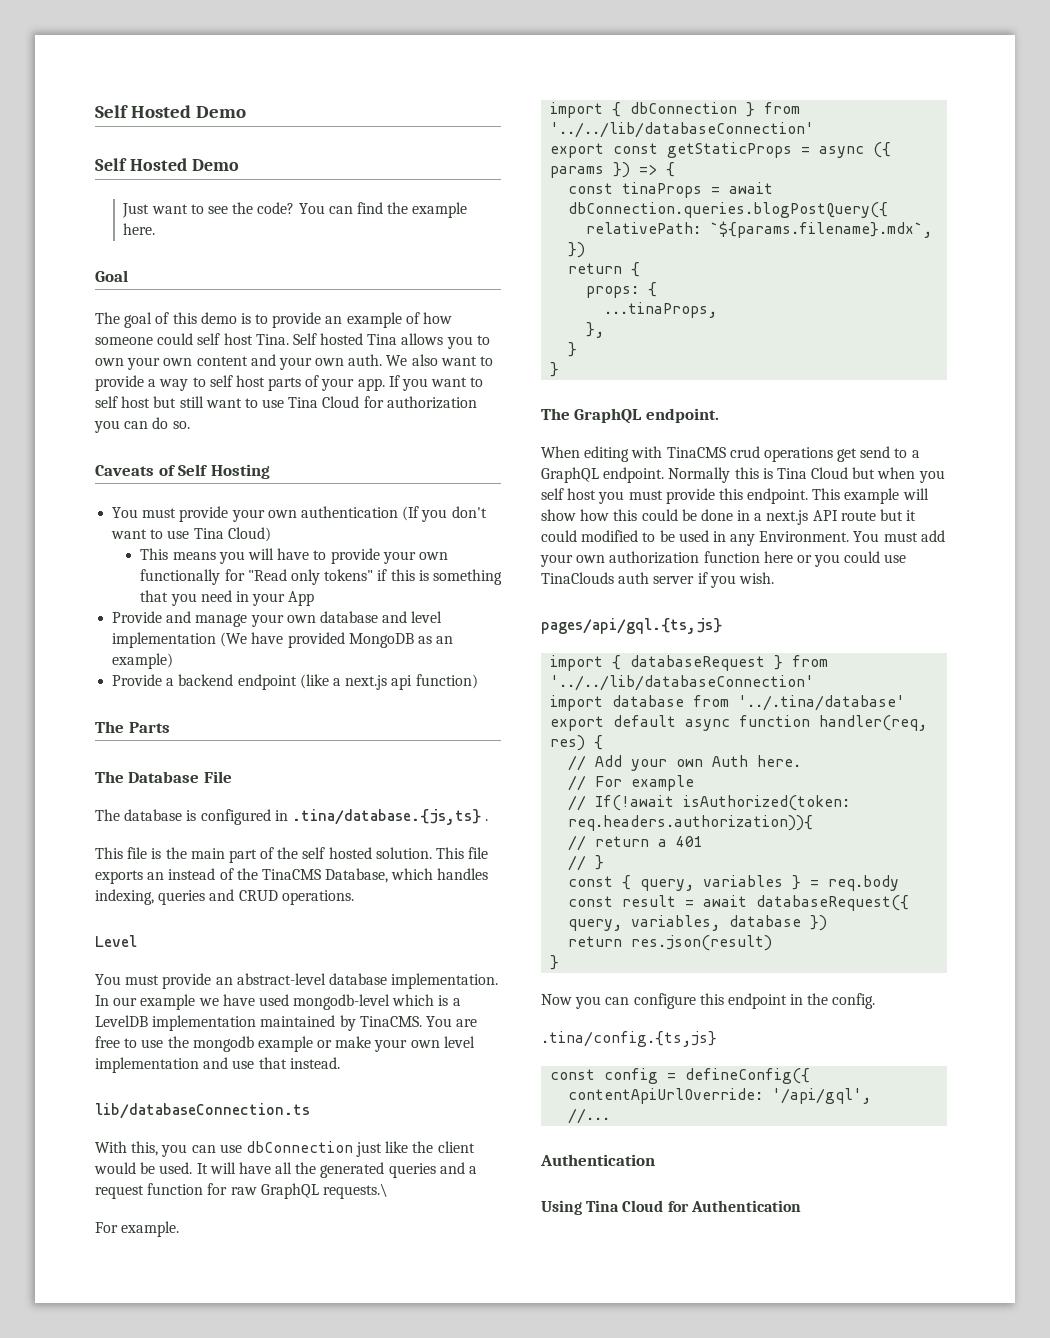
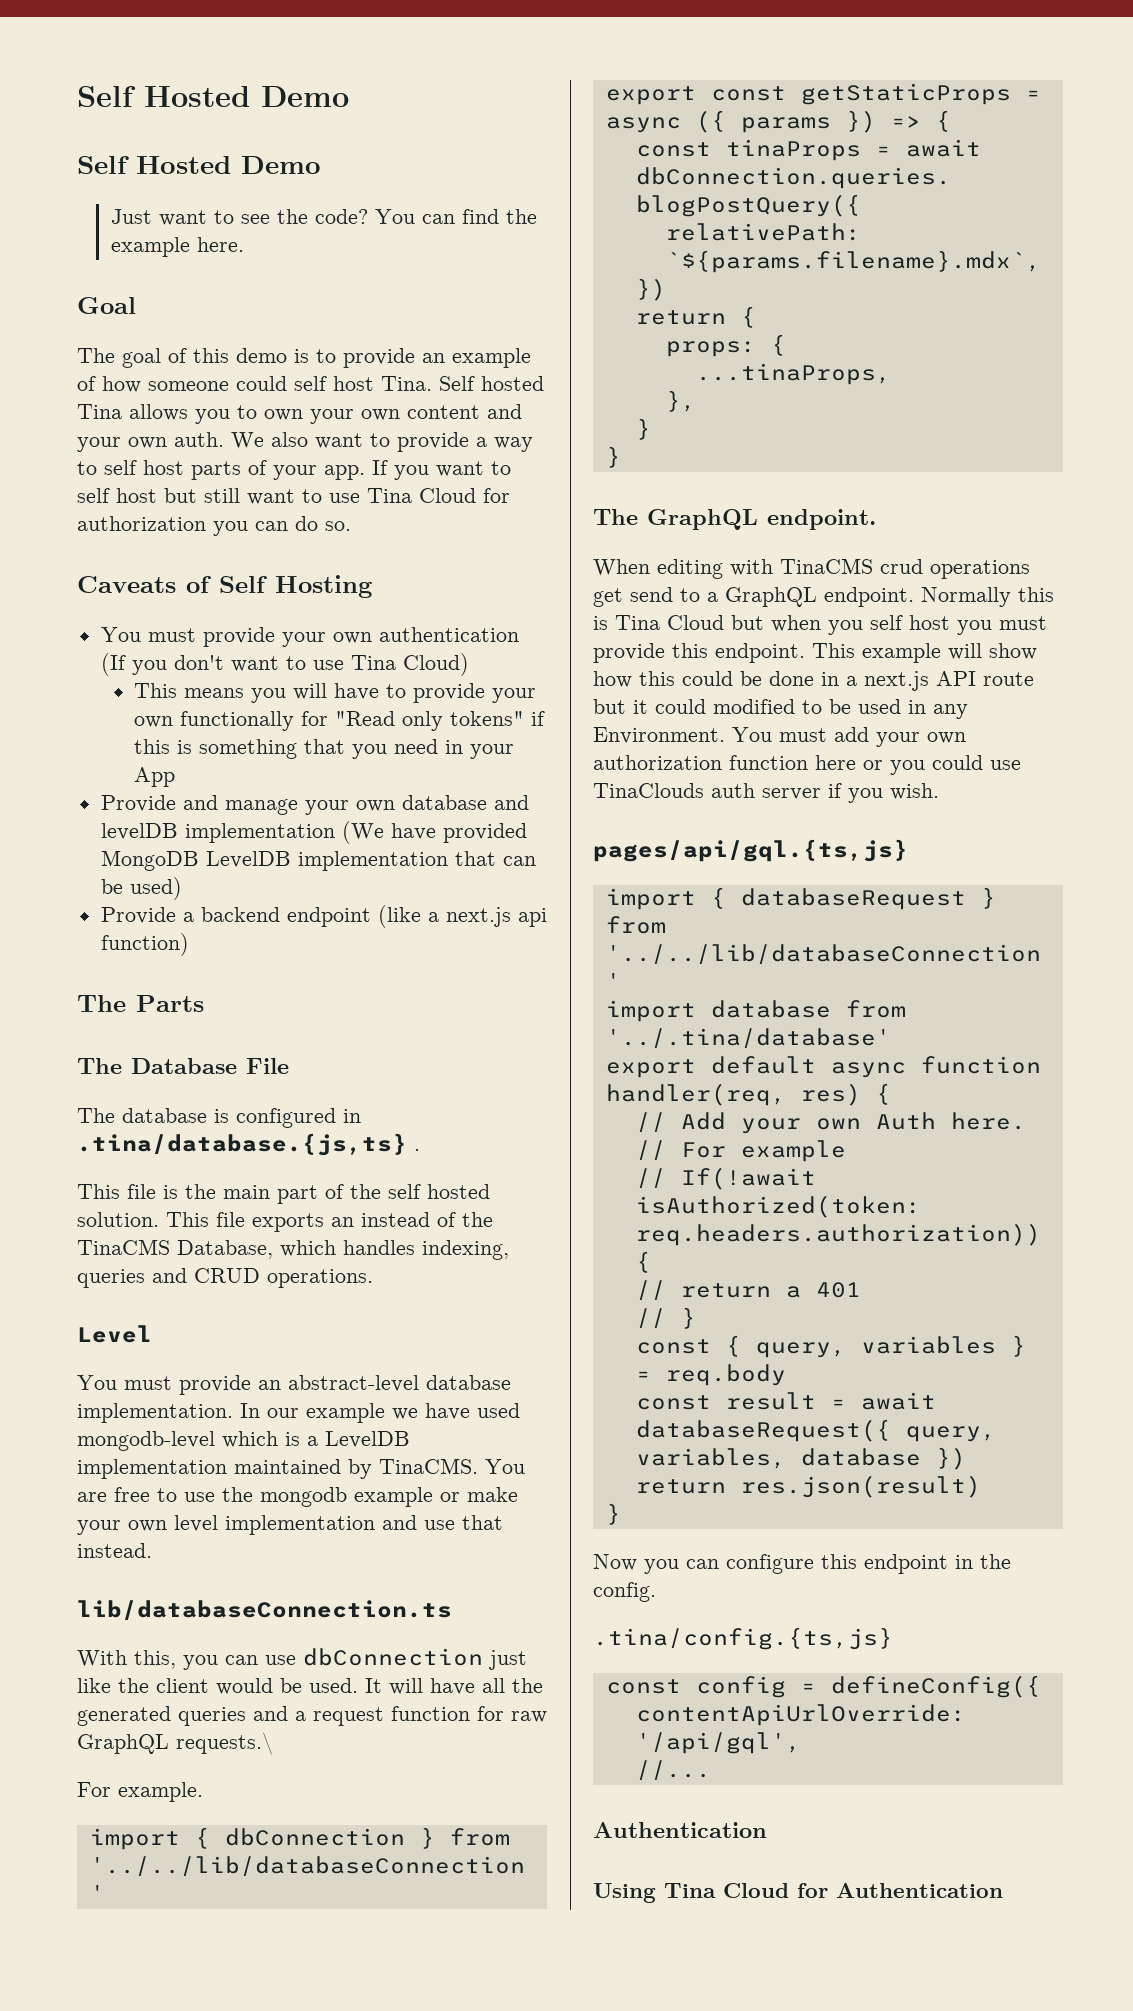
[411,611,443,623] level -> [100,823,178,840] levelDB
[417,636,454,644] [112,653,174,669] as an example) -> [205,851,536,871] [100,877,182,900] LevelDB implementation that can be used)

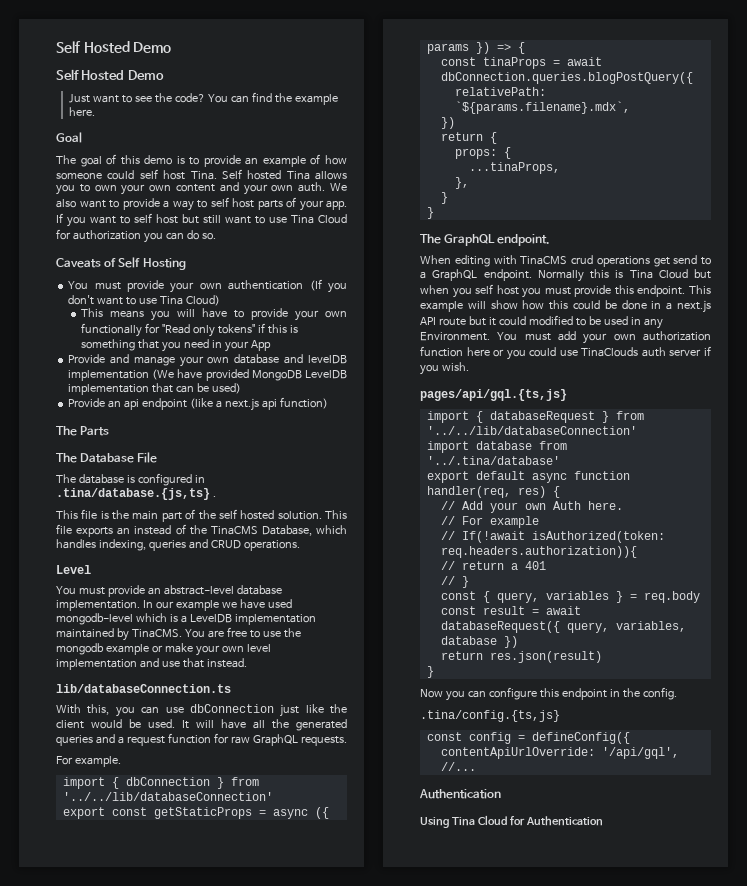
[182,907,280,922] a backend -> [108,399,140,410] an api
[176,1732,273,1755] requests.\ -> [300,736,347,746] requests.

